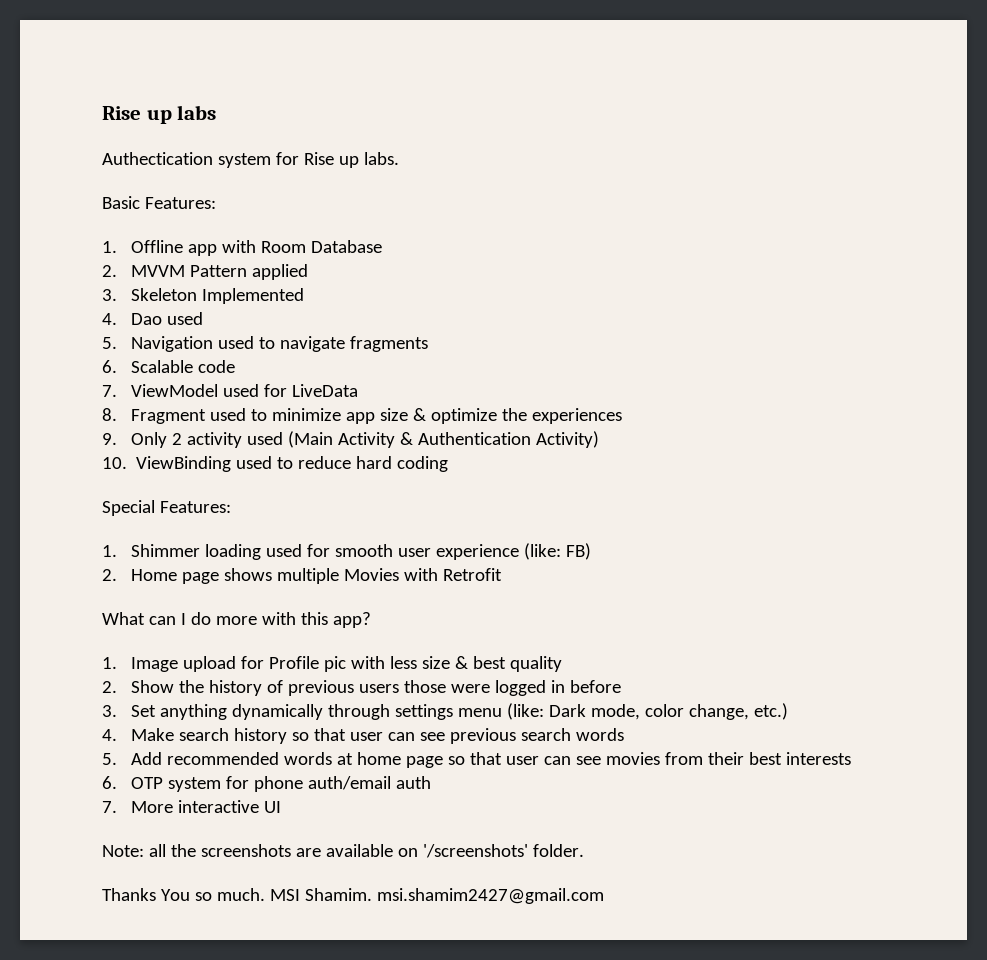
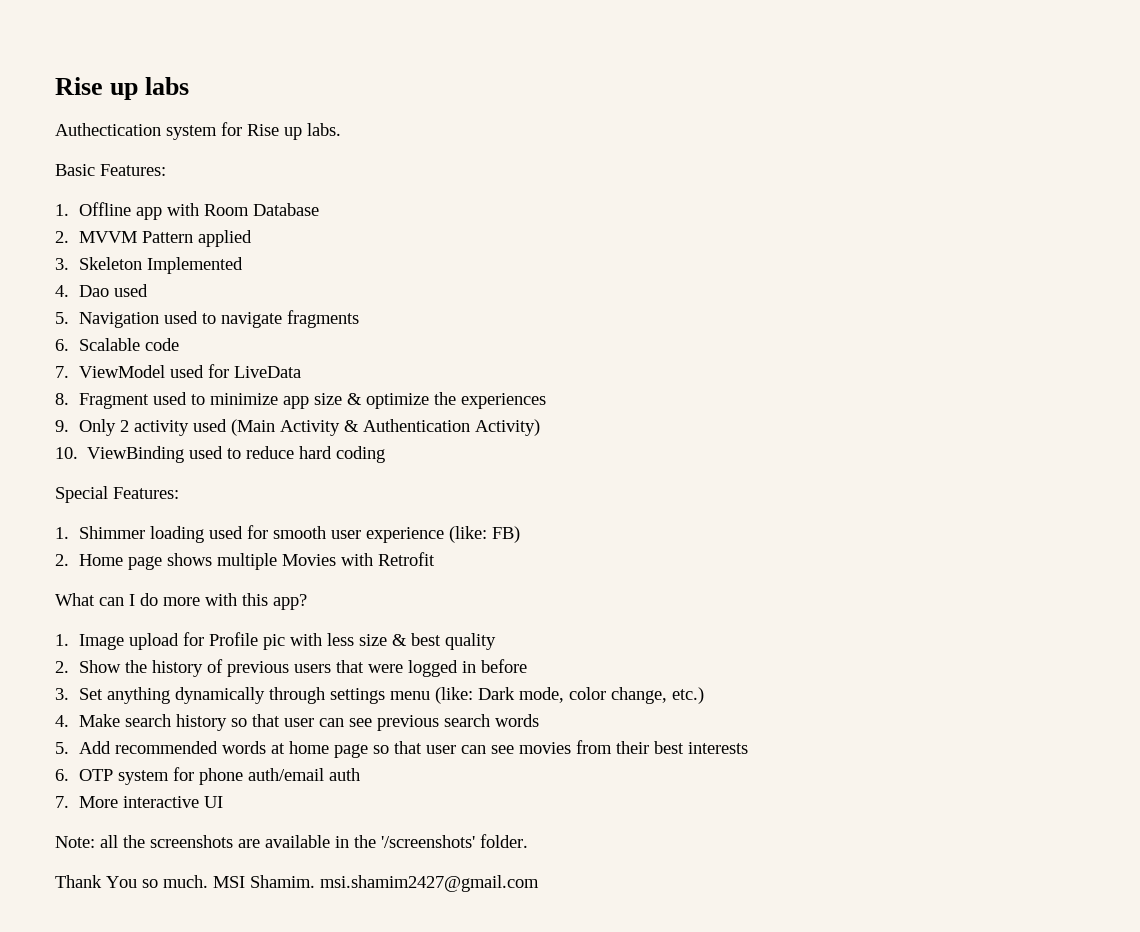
[404,680,447,693] those -> [336,660,365,673] that
[397,848,418,857] on -> [335,835,376,848] in the
[102,888,156,901] Thanks -> [55,875,102,888] Thank

